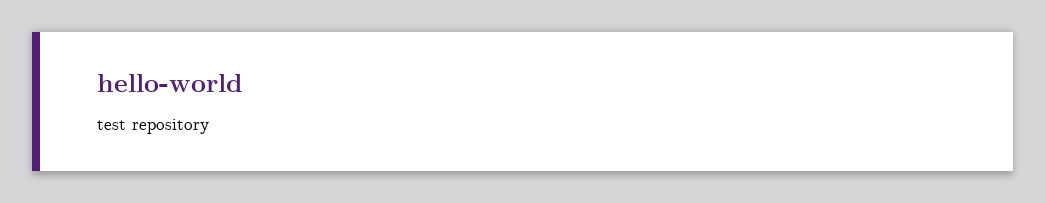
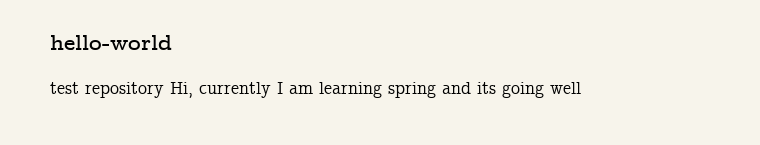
(209, 126) none -> [170,82,581,98] Hi, currently I am learning spring and its going well

